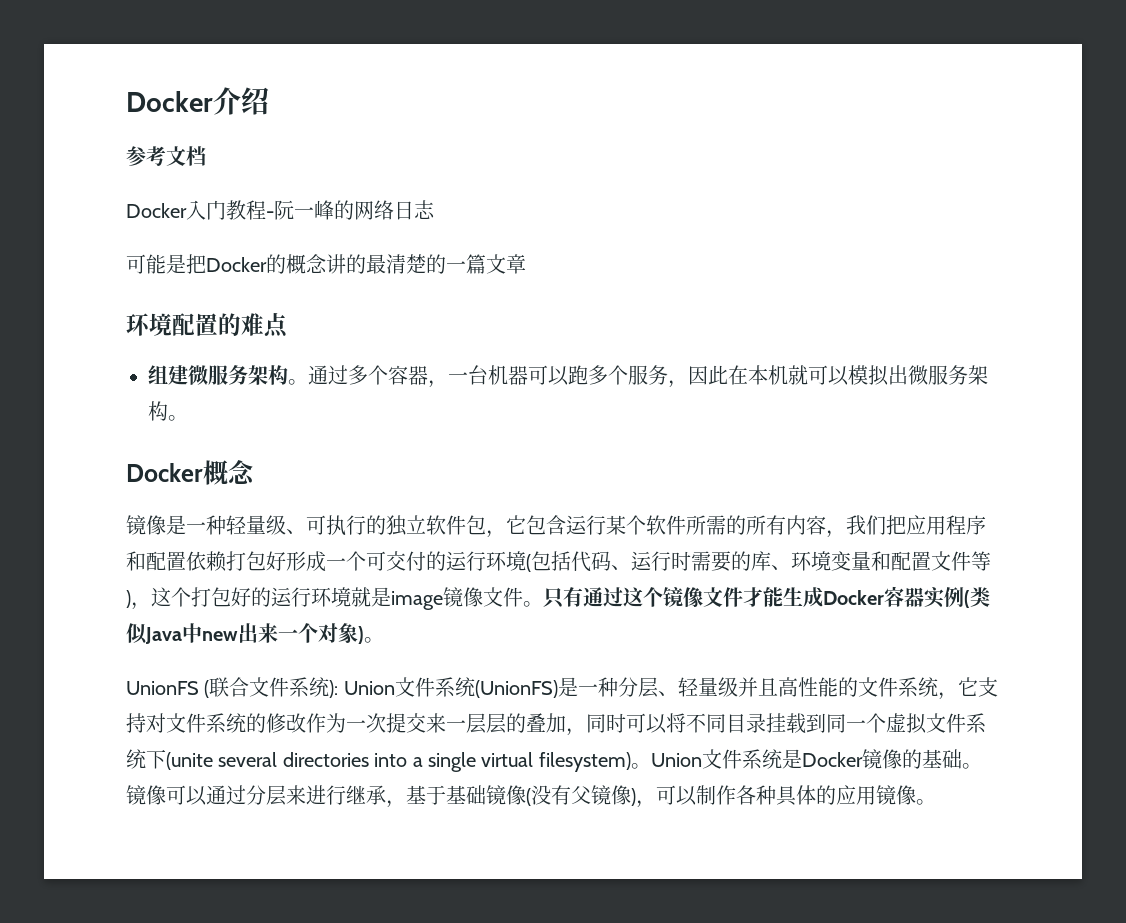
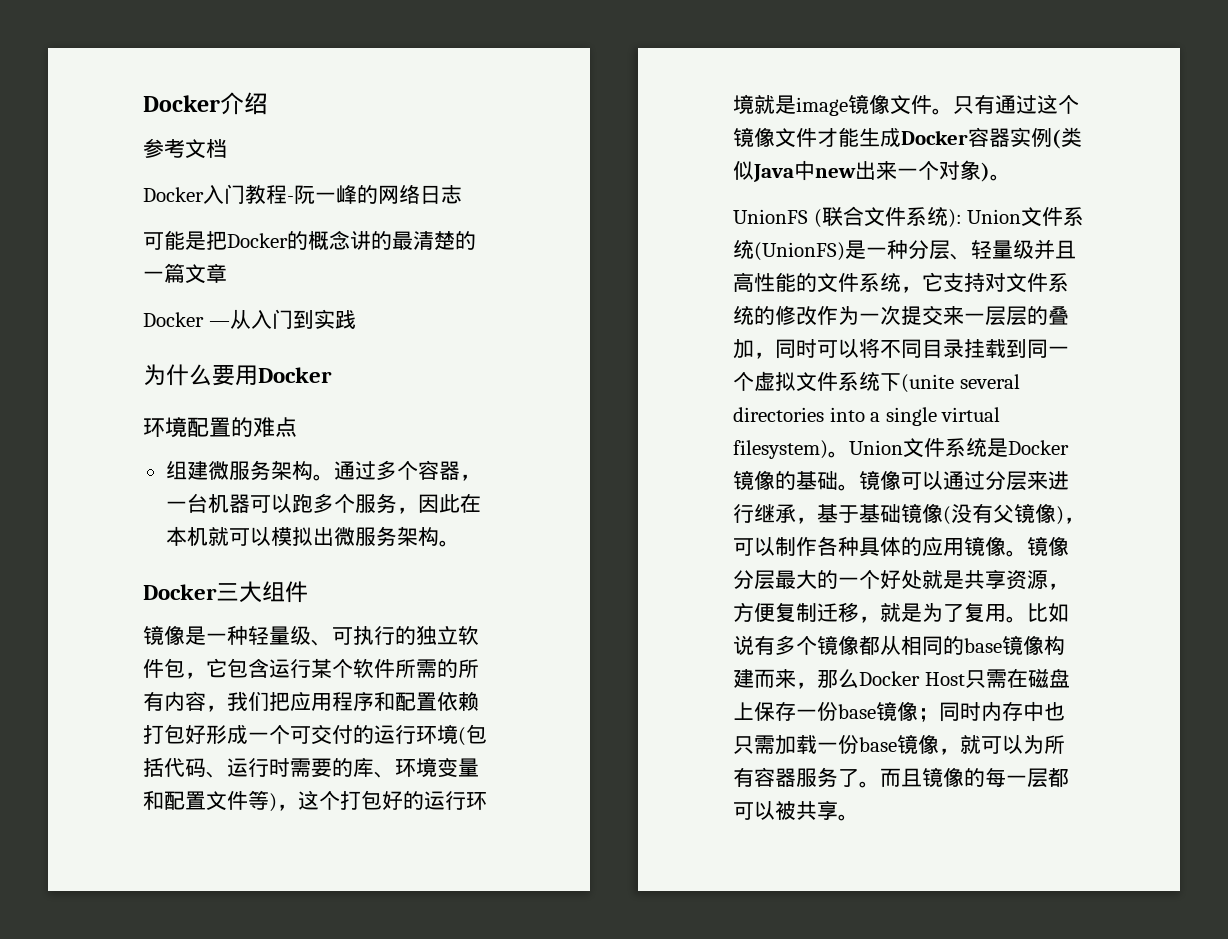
(526, 264) none -> [143,309,356,330] [143,364,332,386] // Docker —从入门到实践 // 为什么要用Docker
[203,460,255,485] 概念 -> [216,581,308,603] 三大组件
(936, 802) none -> [1027,536,1069,556] [733,569,1069,590] [733,602,1069,623] [733,635,1065,656] [733,668,1070,689] [733,701,1065,722] [733,734,1065,755] [733,767,1069,788] [733,800,859,821] 镜像分层最大的一个好处就是共享资源，方便复制迁移，就是为了复用。比如说有多个镜像都从相同的base镜像构建而来，那么Docker Host只需在磁盘上保存一份base镜像；同时内存中也只需加载一份base镜像，就可以为所有容器服务了。而且镜像的每一层都可以被共享。

